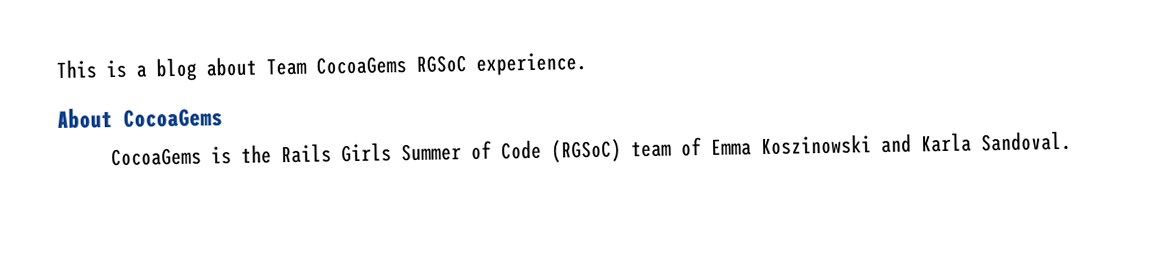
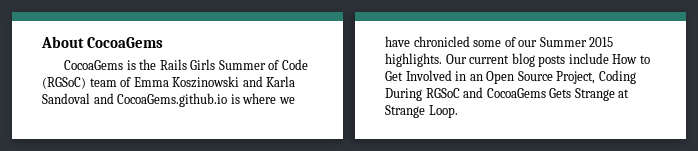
[56,52,587,82] This is a blog about Team CocoaGems RGSoC experience. // -> (41, 42) none
[979,130,1072,152] Sandoval. -> [42,93,295,107] [385,36,614,47] [385,53,650,67] [385,70,636,84] [385,87,630,101] [385,105,458,118] Sandoval and CocoaGems.github.io is where we have chronicled some of our Summer 2015 highlights. Our current blog posts include How to Get Involved in an Open Source Project, Coding During RGSoC and CocoaGems Gets Strange at Strange Loop.

